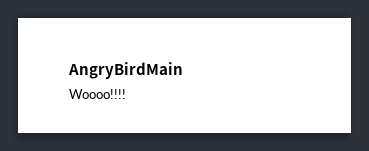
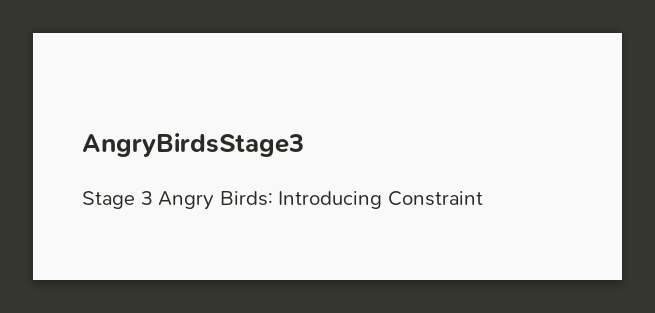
[68,62,183,79] [69,89,126,99] AngryBirdMain // Woooo!!!! -> [82,133,304,157] [82,191,483,210] AngryBirdsStage3 // Stage 3 Angry Birds: Introducing Constraint

